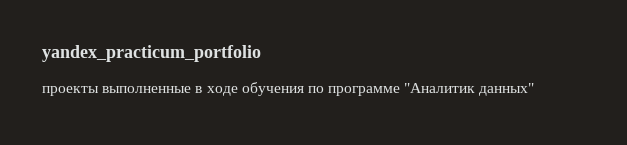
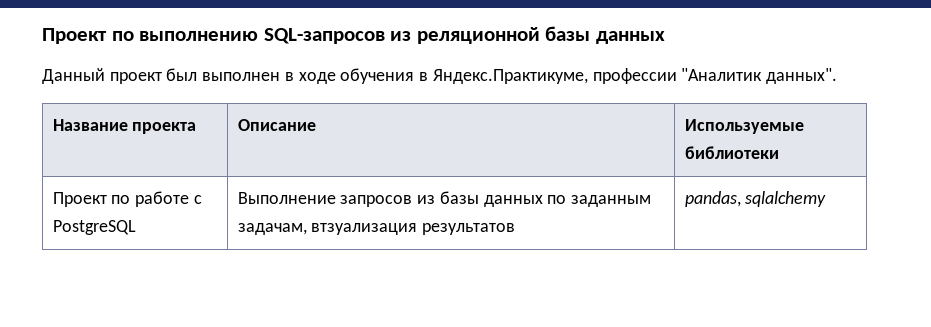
[42,45,261,62] [42,82,535,96] yandex_practicum_portfolio // проекты выполненные в ходе обучения по программе "Аналитик данных" -> [42,26,665,44] [42,68,837,84] [52,119,197,134] [237,119,316,131] [684,119,804,134] [684,146,779,159] [52,191,202,207] [52,220,136,235] [237,191,651,207] [237,223,516,235] [684,191,827,207] Проект по выполнению SQL-запросов из реляционной базы данных // Данный проект был выполнен в ходе обучения в Яндекс.Практикуме, профессии "Аналитик данных". // Название проекта | Описание | Используемые библиотеки // Проект по работе с PostgreSQL | Выполнение запросов из базы данных по заданным задачам, втзуализация результатов | pandas, sqlalchemy

